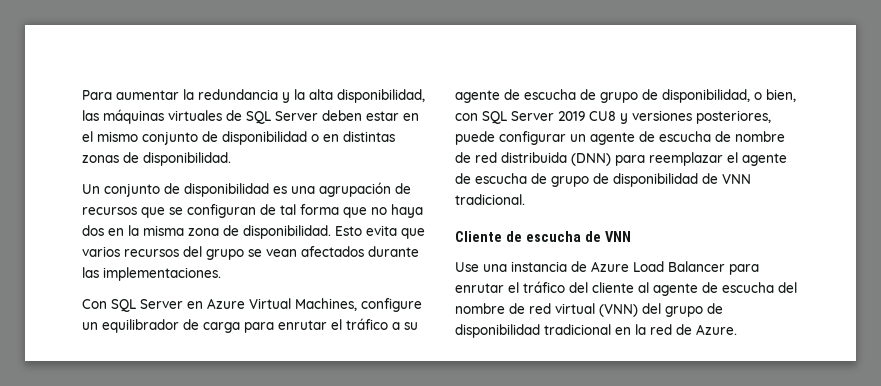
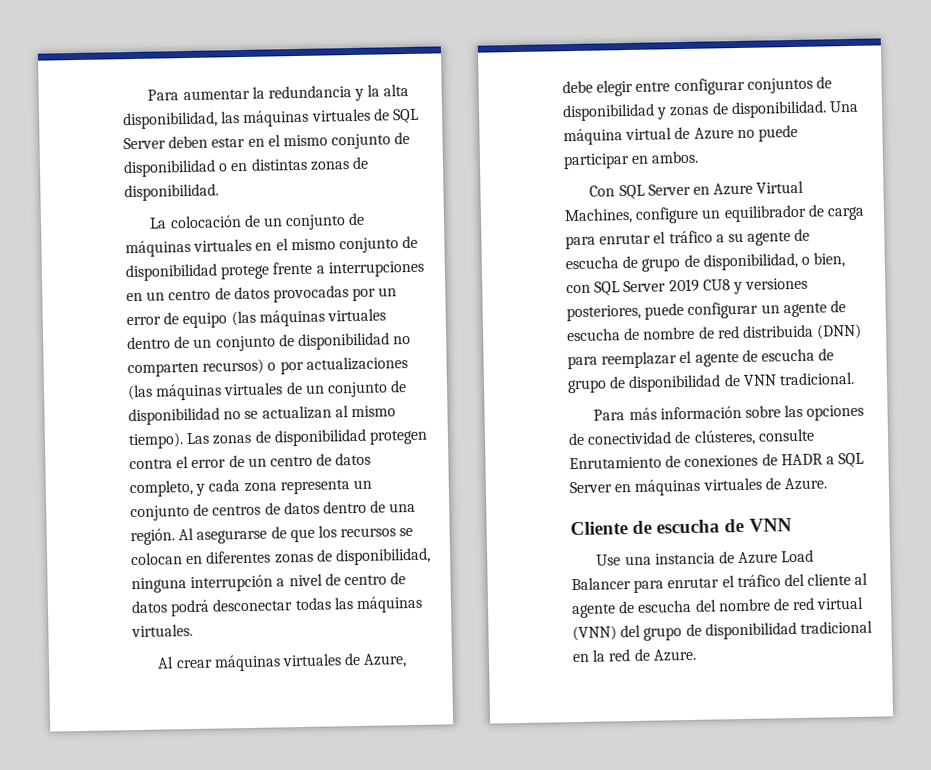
[82,182,411,197] [82,204,423,218] [82,225,425,239] [82,246,419,260] [82,267,221,281] Un conjunto de disponibilidad es una agrupación de recursos que se configuran de tal forma que no haya dos en la misma zona de disponibilidad. Esto evita que varios recursos del grupo se vean afectados durante las implementaciones. -> [149,212,366,231] [125,235,419,258] [125,260,425,282] [126,285,398,303] [126,308,386,329] [127,332,412,352] [127,356,408,378] [127,380,408,401] [128,405,396,426] [128,428,428,450] [129,452,372,470] [129,479,372,498] [130,500,417,522] [130,525,414,546] [130,547,431,566] [131,572,407,594] [131,595,423,617] [131,623,193,638] [157,652,408,672] [562,76,832,97] [562,100,859,122] [563,124,798,146] [563,150,700,170] La colocación de un conjunto de máquinas virtuales en el mismo conjunto de disponibilidad protege frente a interrupciones en un centro de datos provocadas por un error de equipo (las máquinas virtuales dentro de un conjunto de disponibilidad no comparten recursos) o por actualizaciones (las máquinas virtuales de un conjunto de disponibilidad no se actualizan al mismo tiempo). Las zonas de disponibilidad protegen contra el error de un centro de datos completo, y cada zona representa un conjunto de centros de datos dentro de una región. Al asegurarse de que los recursos se colocan en diferentes zonas de disponibilidad, ninguna interrupción a nivel de centro de datos podrá desconectar todas las máquinas virtuales. // Al crear máquinas virtuales de Azure, debe elegir entre configurar conjuntos de disponibilidad y zonas de disponibilidad. Una máquina virtual de Azure no puede participar en ambos.
(525, 199) none -> [593,404,865,421] [568,428,815,446] [569,452,865,470] [569,477,827,496] // Para más información sobre las opciones de conectividad de clústeres, consulte Enrutamiento de conexiones de HADR a SQL Server en máquinas virtuales de Azure.

